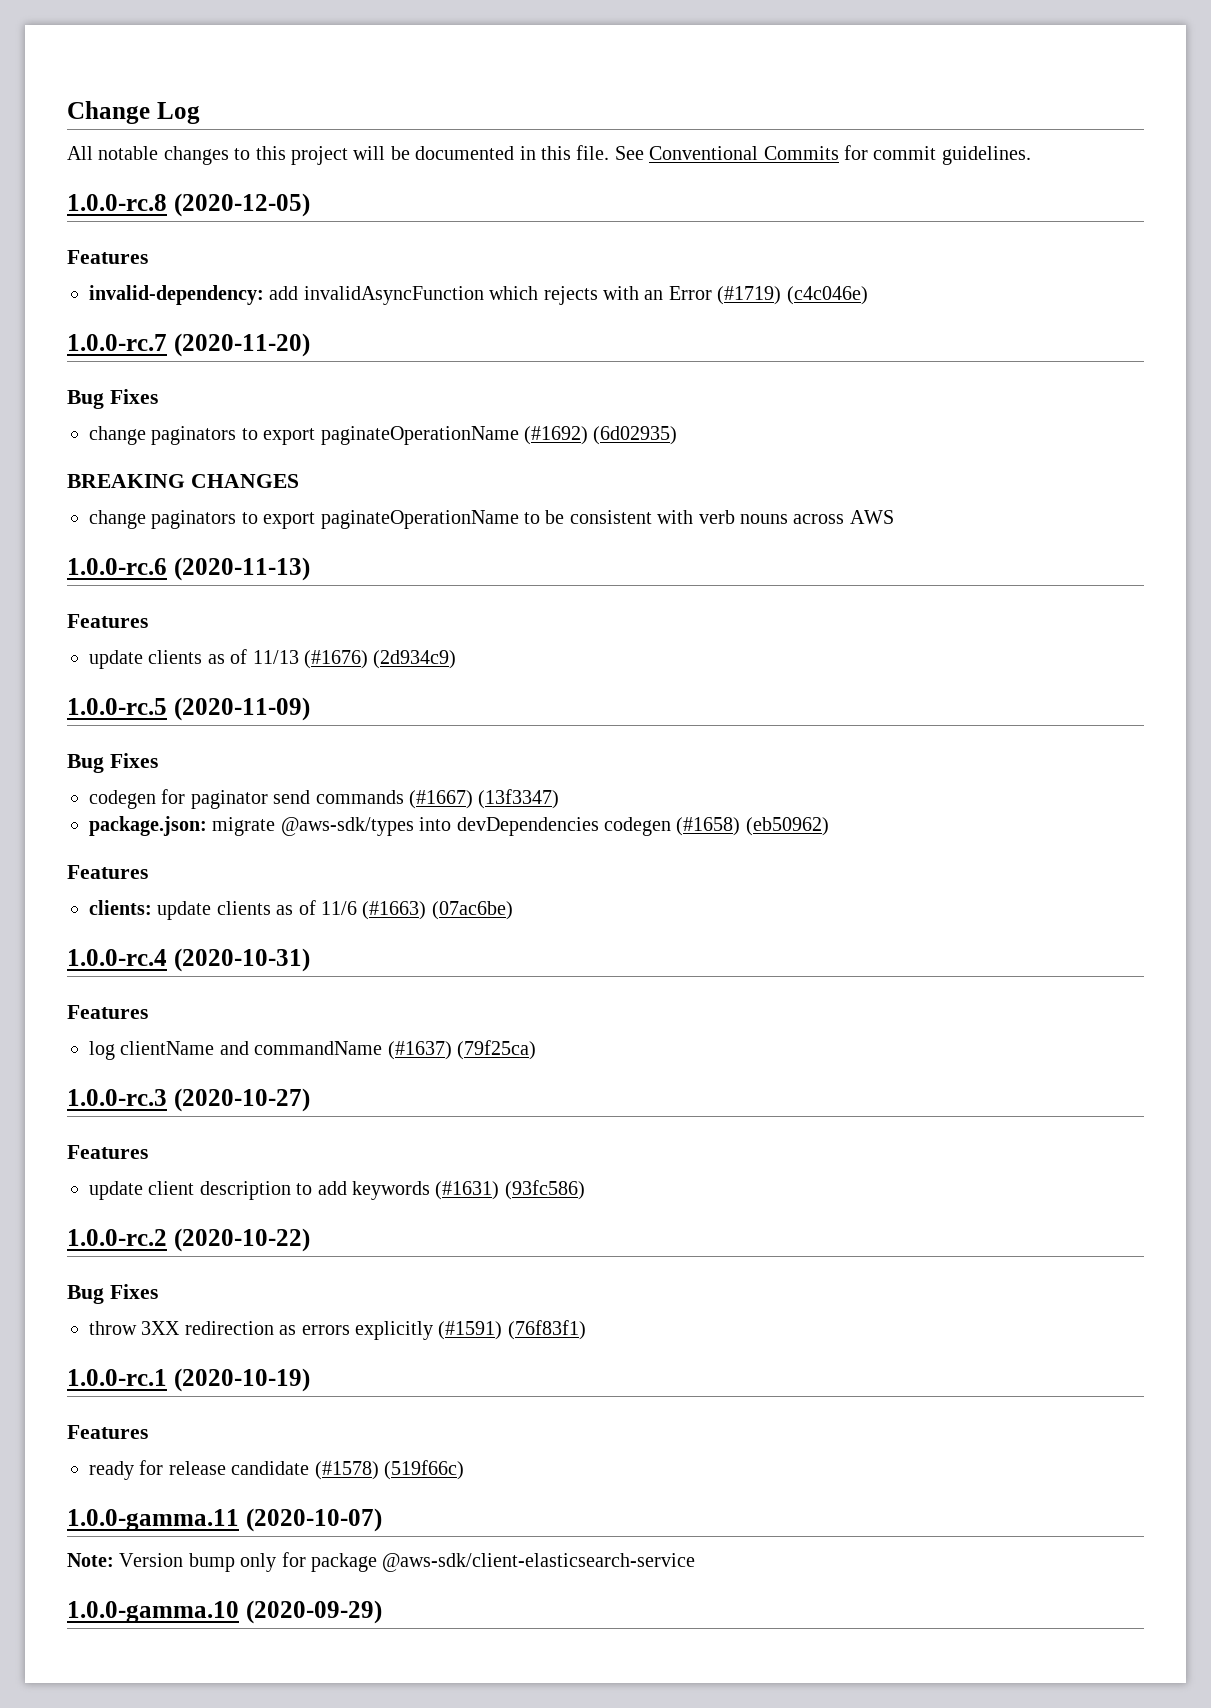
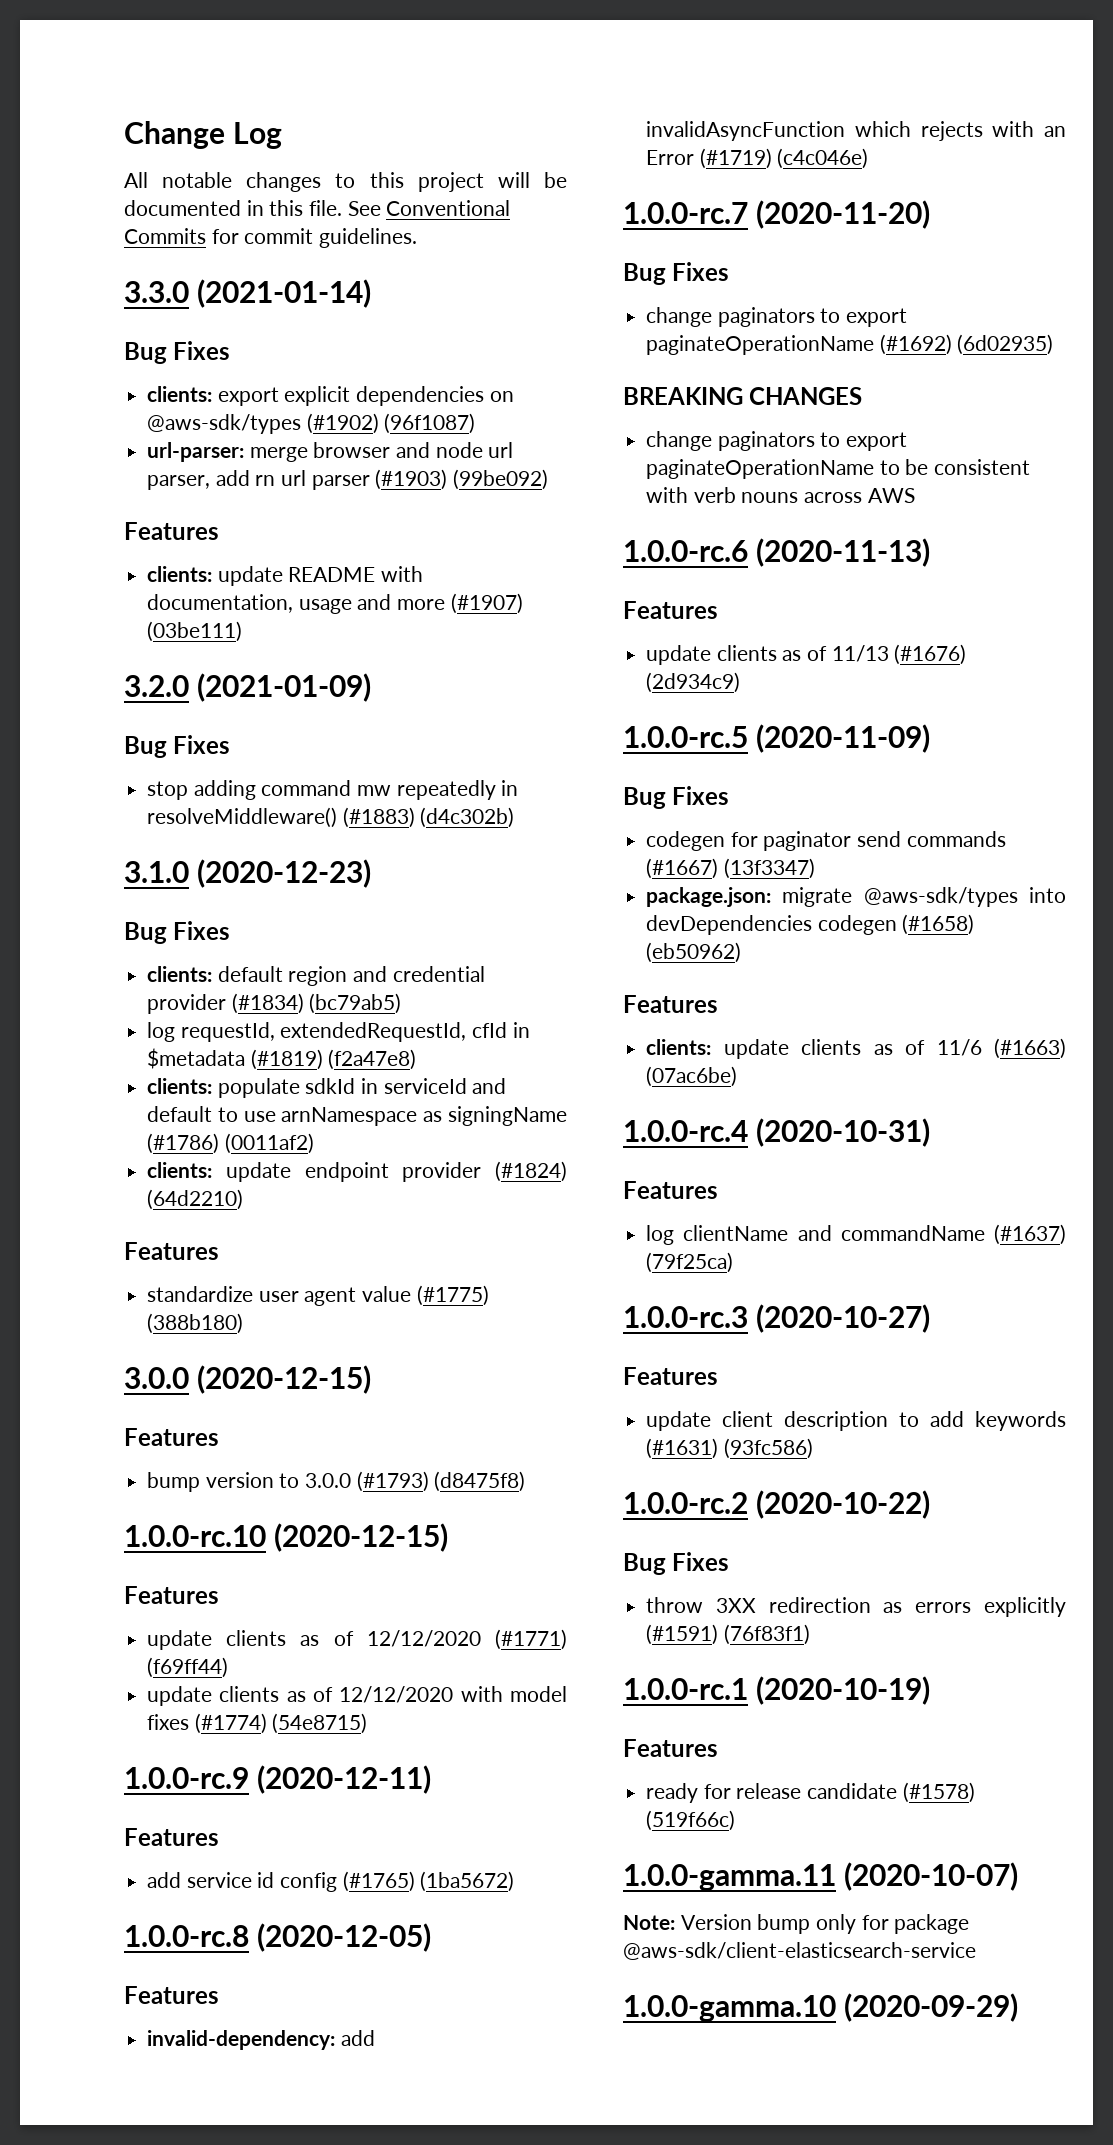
(1031, 155) none -> [124,279,371,308] [124,341,231,364] [147,386,514,406] [147,413,476,434] [147,442,514,462] [147,469,549,490] [124,522,219,540] [147,566,424,586] [147,593,523,614] [147,621,243,642] [124,673,371,702] [124,735,231,758] [147,780,519,800] [147,807,515,828] [124,859,371,888] [124,921,231,944] [147,966,485,986] [147,993,402,1014] [147,1022,530,1042] [147,1048,417,1070] [147,1078,507,1098] [147,1106,567,1126] [147,1133,314,1154] [147,1161,567,1182] [147,1189,244,1210] [124,1242,219,1260] [147,1285,489,1306] [147,1313,244,1334] [124,1365,371,1394] [124,1428,219,1446] [147,1471,526,1492] [124,1523,448,1552] [124,1586,219,1604] [147,1629,567,1650] [147,1657,229,1678] [147,1686,567,1706] [147,1713,368,1734] [124,1765,431,1794] [124,1828,219,1846] [147,1871,515,1892] // 3.3.0 (2021-01-14) // Bug Fixes // clients: export explicit dependencies on @aws-sdk/types (#1902) (96f1087) // url-parser: merge browser and node url parser, add rn url parser (#1903) (99be092) // Features // clients: update README with documentation, usage and more (#1907) (03be111) // 3.2.0 (2021-01-09) // Bug Fixes // stop adding command mw repeatedly in resolveMiddleware() (#1883) (d4c302b) // 3.1.0 (2020-12-23) // Bug Fixes // clients: default region and credential provider (#1834) (bc79ab5) // log requestId, extendedRequestId, cfId in $metadata (#1819) (f2a47e8) // clients: populate sdkId in serviceId and default to use arnNamespace as signingName (#1786) (0011af2) // clients: update endpoint provider (#1824) (64d2210) // Features // standardize user agent value (#1775) (388b180) // 3.0.0 (2020-12-15) // Features // bump version to 3.0.0 (#1793) (d8475f8) // 1.0.0-rc.10 (2020-12-15) // Features // update clients as of 12/12/2020 (#1771) (f69ff44) // update clients as of 12/12/2020 with model fixes (#1774) (54e8715) // 1.0.0-rc.9 (2020-12-11) // Features // add service id config (#1765) (1ba5672)

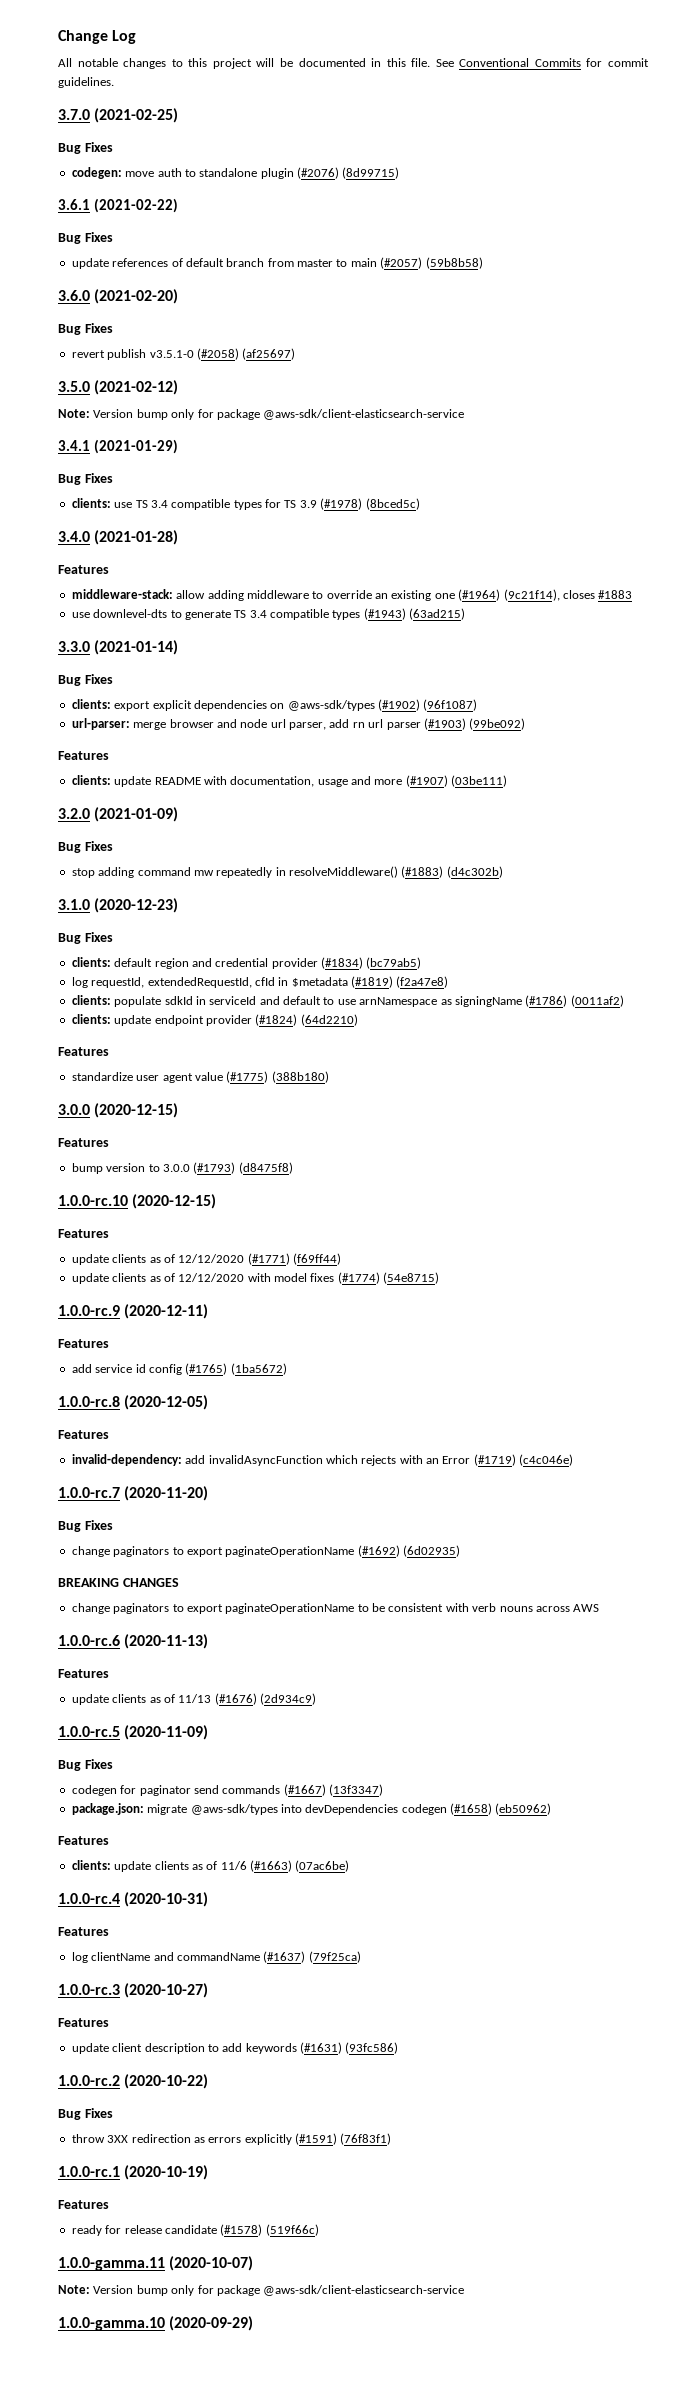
(418, 238) none -> [58,108,179,123] [58,142,113,154] [71,167,400,179] [58,198,178,213] [58,232,113,244] [71,257,483,269] [58,289,179,304] [58,323,113,335] [71,348,296,360] [58,380,179,395] [58,409,465,420] [58,439,178,454] [58,473,113,485] [71,498,420,510] [58,530,179,545] [58,565,109,574] [71,589,633,601] [71,608,466,620] // 3.7.0 (2021-02-25) // Bug Fixes // codegen: move auth to standalone plugin (#2076) (8d99715) // 3.6.1 (2021-02-22) // Bug Fixes // update references of default branch from master to main (#2057) (59b8b58) // 3.6.0 (2021-02-20) // Bug Fixes // revert publish v3.5.1-0 (#2058) (af25697) // 3.5.0 (2021-02-12) // Note: Version bump only for package @aws-sdk/client-elasticsearch-service // 3.4.1 (2021-01-29) // Bug Fixes // clients: use TS 3.4 compatible types for TS 3.9 (#1978) (8bced5c) // 3.4.0 (2021-01-28) // Features // middleware-stack: allow adding middleware to override an existing one (#1964) (9c21f14), closes #1883 // use downlevel-dts to generate TS 3.4 compatible types (#1943) (63ad215)

